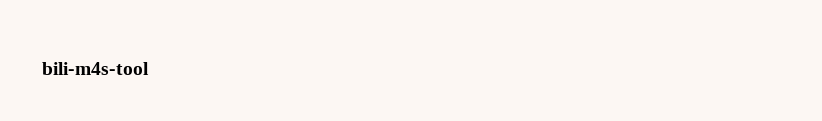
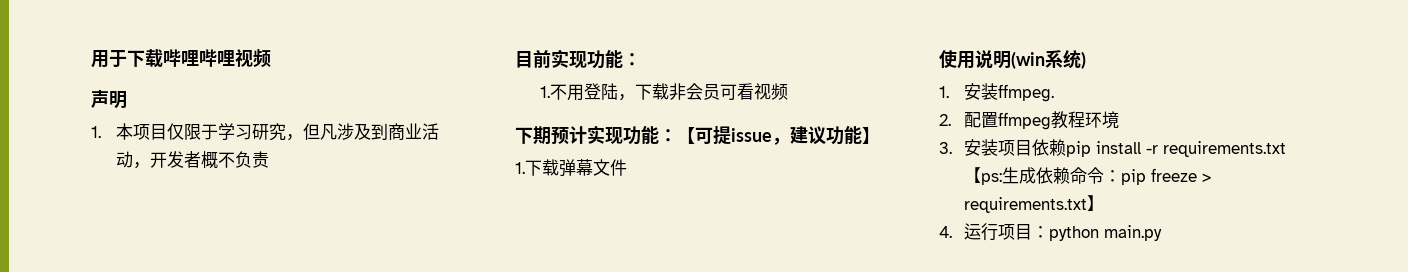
[42,62,149,75] bili-m4s-tool -> [91,49,271,68] [91,89,127,109] [91,123,440,141] [116,151,270,169] [515,49,641,69] [539,83,788,101] [515,125,880,145] [515,159,627,177] [939,49,1086,69] [939,83,1055,102] [939,111,1120,130] [939,139,1287,157] [964,167,1212,185] [964,195,1105,213] [939,223,1163,241] 用于下载哔哩哔哩视频 // 声明 // 1.本项目仅限于学习研究，但凡涉及到商业活动，开发者概不负责 // 目前实现功能： // 1.不用登陆，下载非会员可看视频 // 下期预计实现功能：【可提issue，建议功能】 // 1.下载弹幕文件 // 使用说明(win系统) // 1.安装ffmpeg. // 2.配置ffmpeg教程环境 // 3.安装项目依赖pip install -r requirements.txt【ps:生成依赖命令：pip freeze > requirements.txt】 // 4.运行项目：python main.py

